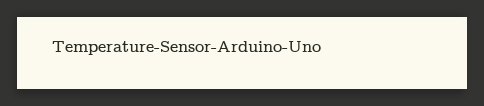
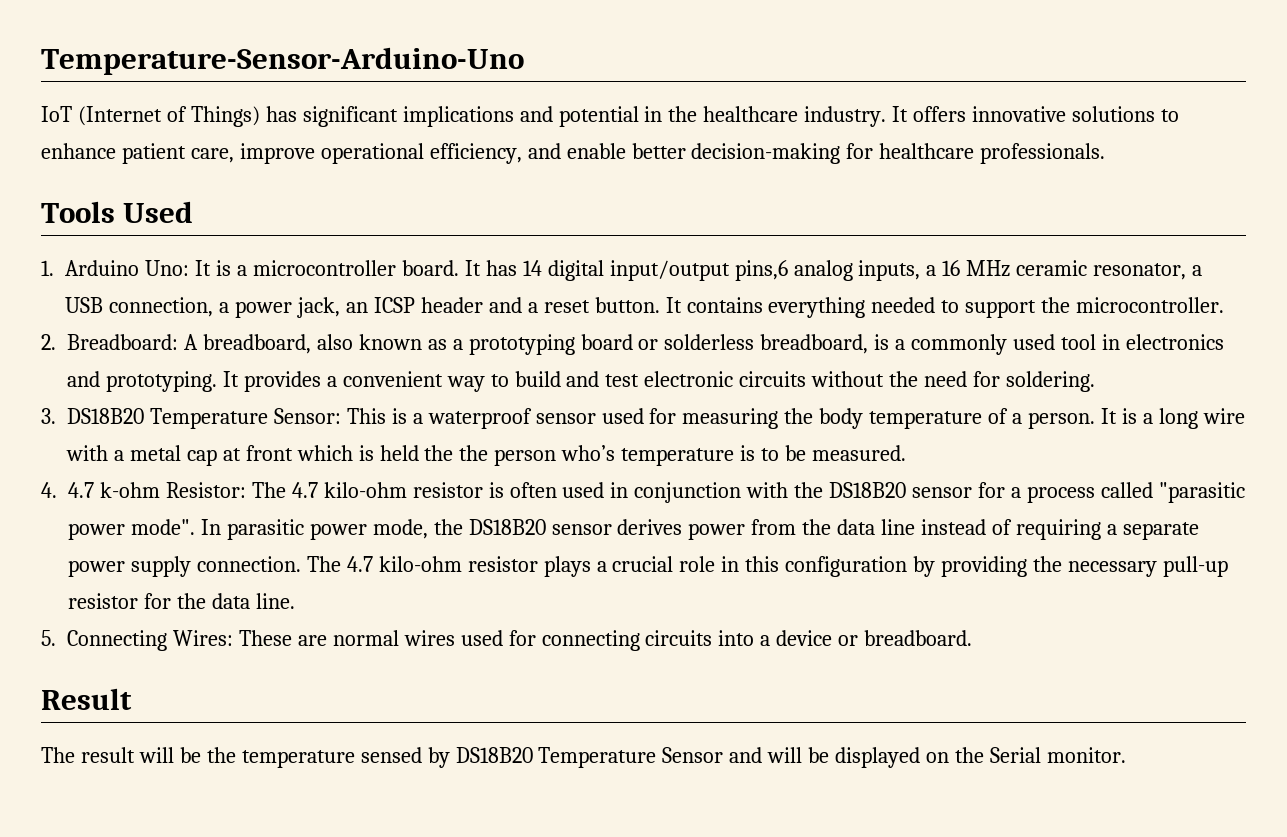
(321, 48) none -> [41,106,1179,127] [41,143,1106,164] [41,201,194,223] [41,260,1203,281] [65,297,1225,318] [41,334,1224,355] [67,371,1095,392] [41,408,1245,429] [66,445,906,466] [41,482,1245,503] [68,519,1199,540] [68,556,1228,577] [68,593,295,609] [41,630,973,651] [41,688,132,710] [41,747,1126,768] // IoT (Internet of Things) has significant implications and potential in the healthcare industry. It offers innovative solutions to enhance patient care, improve operational efficiency, and enable better decision-making for healthcare professionals. // Tools Used // 1. Arduino Uno: It is a microcontroller board. It has 14 digital input/output pins,6 analog inputs, a 16 MHz ceramic resonator, a USB connection, a power jack, an ICSP header and a reset button. It contains everything needed to support the microcontroller. // 2. Breadboard: A breadboard, also known as a prototyping board or solderless breadboard, is a commonly used tool in electronics and prototyping. It provides a convenient way to build and test electronic circuits without the need for soldering. // 3. DS18B20 Temperature Sensor: This is a waterproof sensor used for measuring the body temperature of a person. It is a long wire with a metal cap at front which is held the the person who’s temperature is to be measured. // 4. 4.7 k-ohm Resistor: The 4.7 kilo-ohm resistor is often used in conjunction with the DS18B20 sensor for a process called "parasitic power mode". In parasitic power mode, the DS18B20 sensor derives power from the data line instead of requiring a separate power supply connection. The 4.7 kilo-ohm resistor plays a crucial role in this configuration by providing the necessary pull-up resistor for the data line. // 5. Connecting Wires: These are normal wires used for connecting circuits into a device or breadboard. // Result // The result will be the temperature sensed by DS18B20 Temperature Sensor and will be displayed on the Serial monitor.

